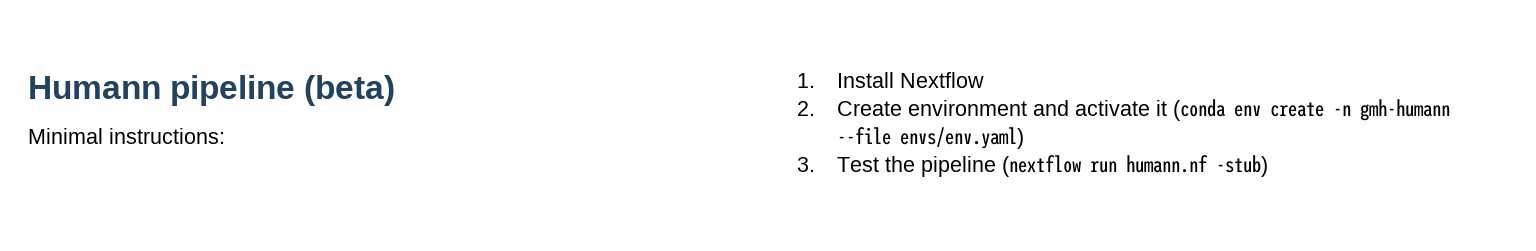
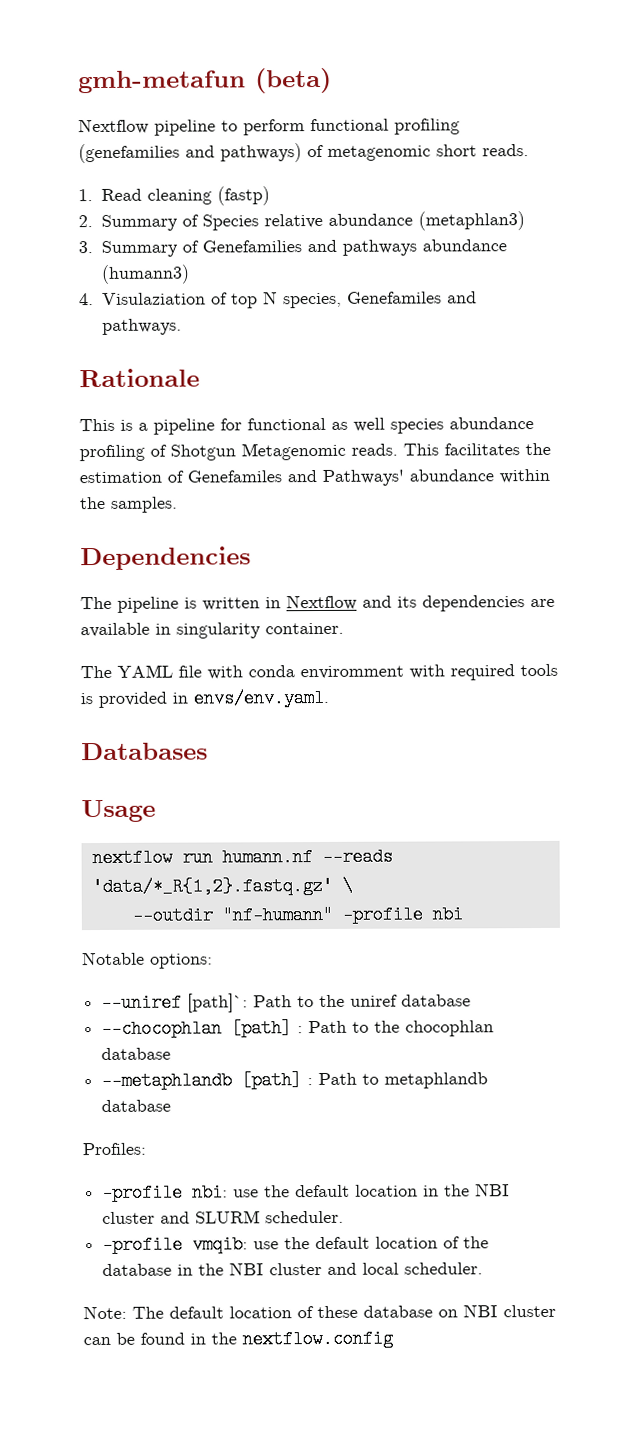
[28,75,296,106] Humann pipeline -> [78,70,246,94] gmh-metafun
[28,128,225,144] [797,72,985,88] [797,99,1451,121] [837,127,1025,149] [797,155,1269,177] Minimal instructions: // 1. Install Nextflow // 2. Create environment and activate it (conda env create -n gmh-humann --file envs/env.yaml) // 3. Test the pipeline (nextflow run humann.nf -stub) -> [78,118,460,136] [78,143,529,164] [78,186,270,206] [78,211,525,231] [78,239,507,257] [100,264,190,284] [79,291,477,309] [101,318,182,335] [79,368,200,388] [79,417,534,435] [79,442,551,462] [79,468,550,486] [79,496,178,513] [80,546,251,571] [80,594,555,613] [80,622,344,639] [80,663,558,681] [80,688,329,709] [81,742,208,761] [81,799,156,823] [91,847,393,868] [91,876,353,897] [131,905,463,925] [82,951,213,969] [101,993,472,1013] [101,1019,495,1038] [101,1047,172,1060] [101,1071,489,1090] [101,1099,172,1112] [82,1142,146,1156] [102,1183,511,1202] [102,1210,345,1224] [102,1235,490,1254] [102,1262,484,1276] [83,1304,556,1320] [83,1329,393,1349] Nextflow pipeline to perform functional profiling (genefamilies and pathways) of metagenomic short reads. // 1. Read cleaning (fastp) // 2. Summary of Species relative abundance (metaphlan3) // 3. Summary of Genefamilies and pathways abundance (humann3) // 4. Visulaziation of top N species, Genefamiles and pathways. // Rationale // This is a pipeline for functional as well species abundance profiling of Shotgun Metagenomic reads. This facilitates the estimation of Genefamiles and Pathways' abundance within the samples. // Dependencies // The pipeline is written in Nextflow and its dependencies are available in singularity container. // The YAML file with conda enviromment with required tools is provided in envs/env.yaml. // Databases // Usage // nextflow run humann.nf --reads 'data/*_R{1,2}.fastq.gz' \ // --outdir "nf-humann" -profile nbi // Notable options: // --uniref [path]`: Path to the uniref database // --chocophlan [path] : Path to the chocophlan database // --metaphlandb [path] : Path to metaphlandb database // Profiles: // -profile nbi: use the default location in the NBI cluster and SLURM scheduler. // -profile vmqib: use the default location of the database in the NBI cluster and local scheduler. // Note: The default location of these database on NBI cluster can be found in the nextflow.config

